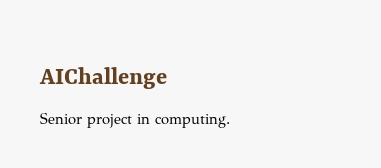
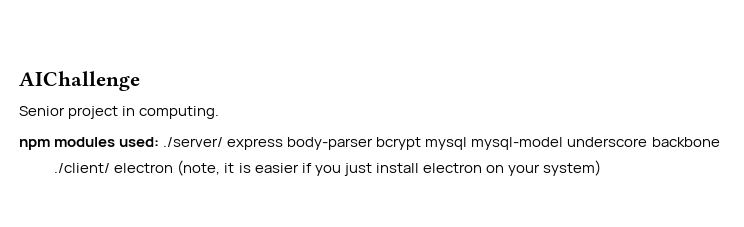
(230, 121) none -> [19,137,720,150] [54,160,601,176] // npm modules used: ./server/ express body-parser bcrypt mysql mysql-model underscore backbone // ./client/ electron (note, it is easier if you just install electron on your system)

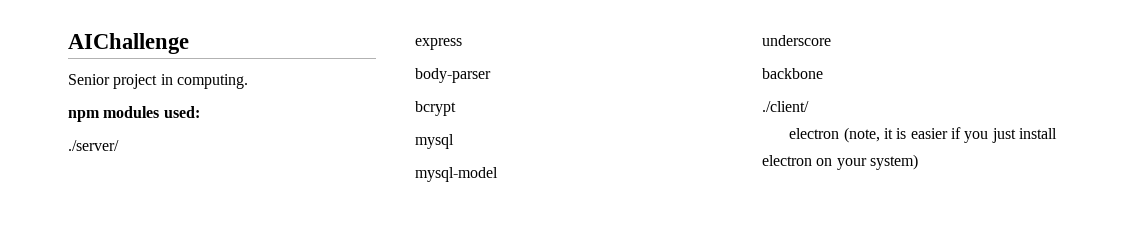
(160, 142) none -> (200, 112) //
(224, 142) none -> (119, 145) //
(284, 144) none -> (462, 44) //
(374, 143) none -> (491, 75) //
(422, 143) none -> (456, 108) //
(468, 143) none -> (454, 141) //
(564, 143) none -> (498, 174) //
(648, 142) none -> (831, 40) //
(111, 168) none -> (809, 106) //

